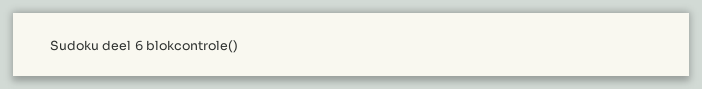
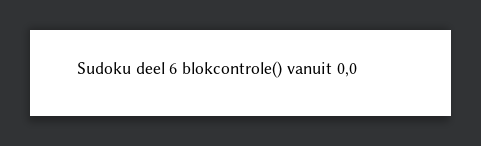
(239, 46) none -> [286,62,357,77] vanuit 0,0

